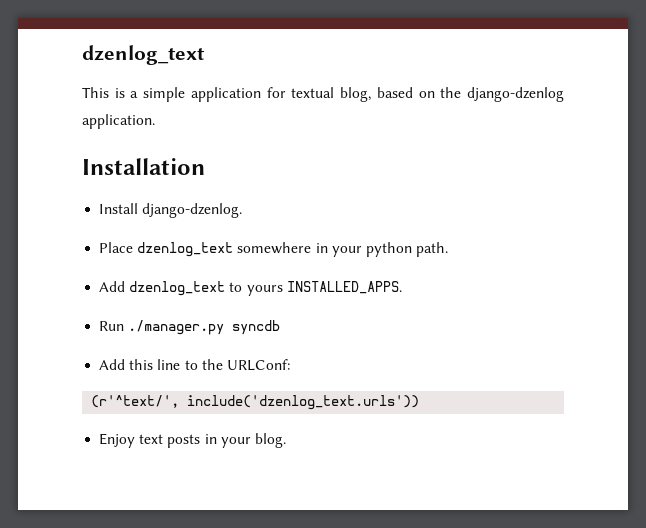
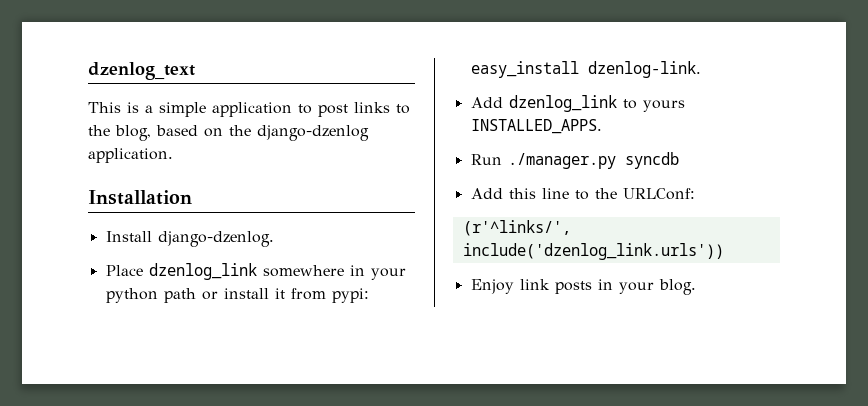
[266,87,335,98] for textual -> [298,102,410,117] [88,125,110,136] to post links to the
[137,242,234,257] dzenlog_text -> [148,263,257,280] dzenlog_link
[416,242,449,257] [99,281,226,296] path. // Add dzenlog_text -> [163,288,369,303] [470,61,701,78] [470,95,617,112] path or install it from pypi: easy_install dzenlog-link. // Add dzenlog_link
[91,395,420,410] (r'^text/', include('dzenlog_text.urls')) -> [462,220,571,236] [462,243,724,260] (r'^links/', include('dzenlog_link.urls'))
[139,434,164,444] text -> [519,279,550,290] link

